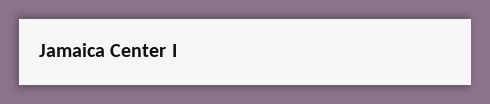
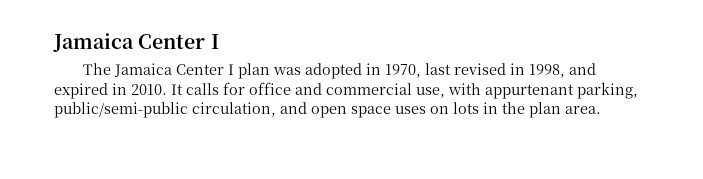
[39,43,177,57] Jamaica Center I -> [53,33,219,52] [82,63,596,79] [54,82,638,99] [54,102,601,118] Jamaica Center I // The Jamaica Center I plan was adopted in 1970, last revised in 1998, and expired in 2010. It calls for office and commercial use, with appurtenant parking, public/semi-public circulation, and open space uses on lots in the plan area.

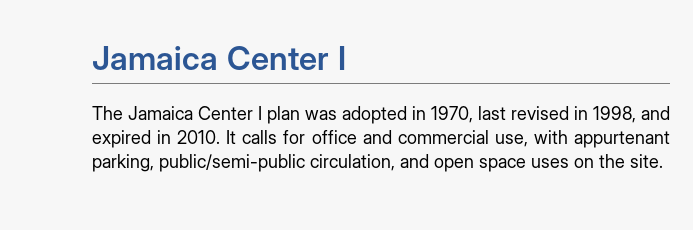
[453,102,601,118] lots in the plan area. -> [599,154,663,168] the site.

